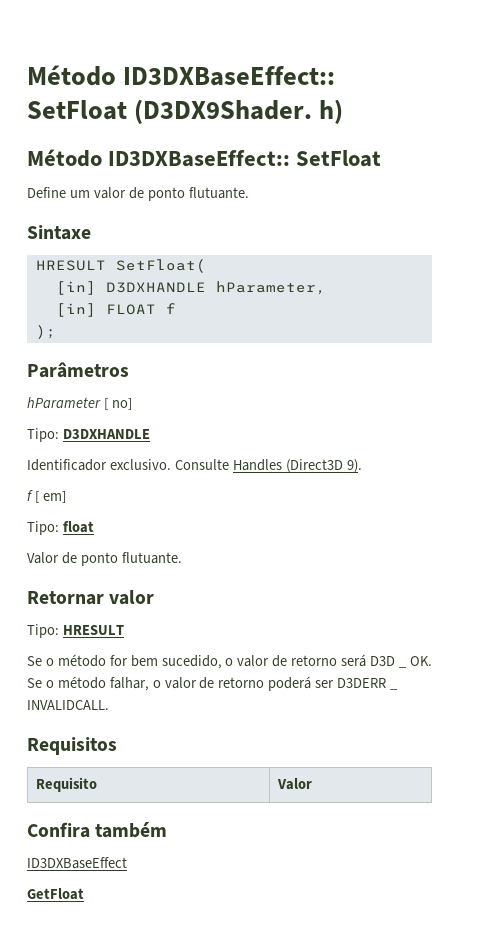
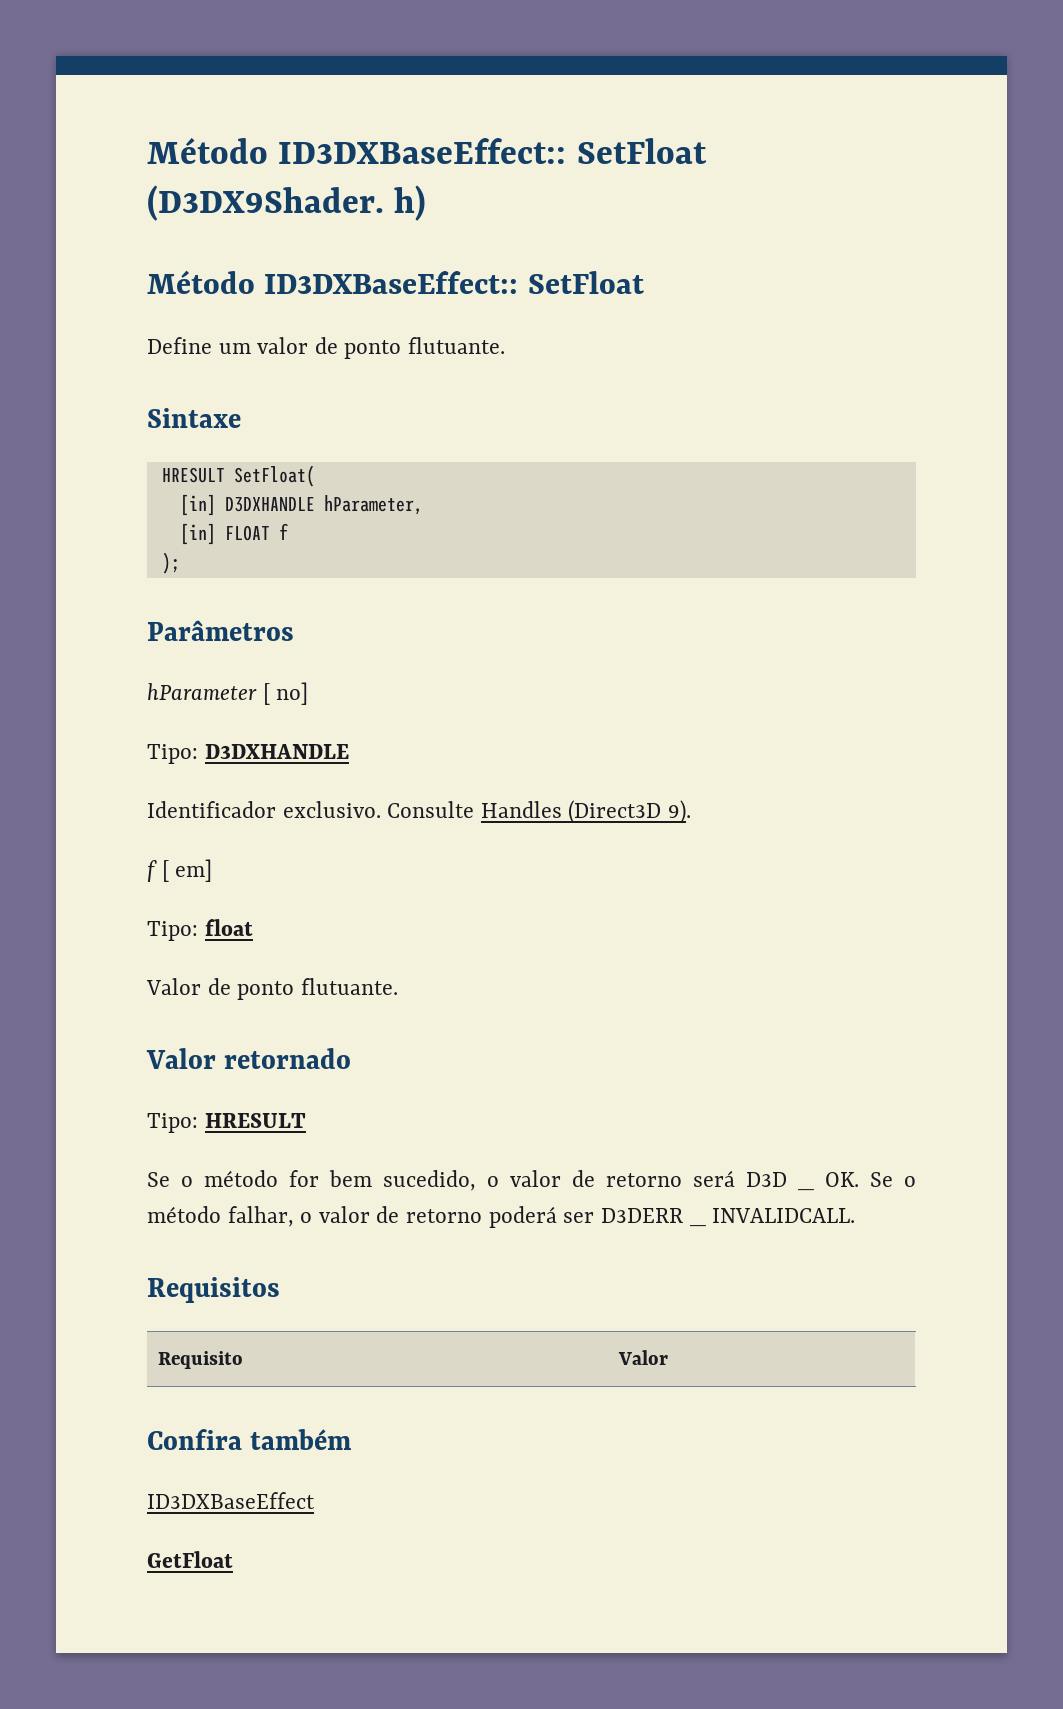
[27,590,155,605] Retornar valor -> [146,1048,352,1069] Valor retornado

